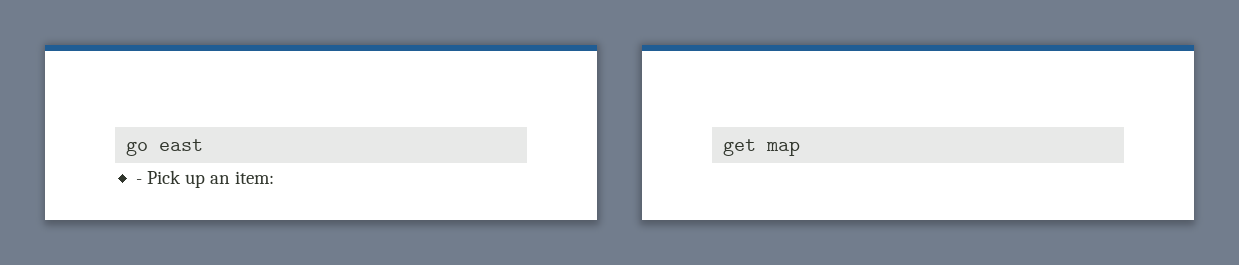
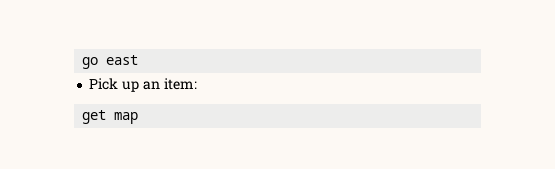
[135,179,142,184] - -> (139, 60) none

